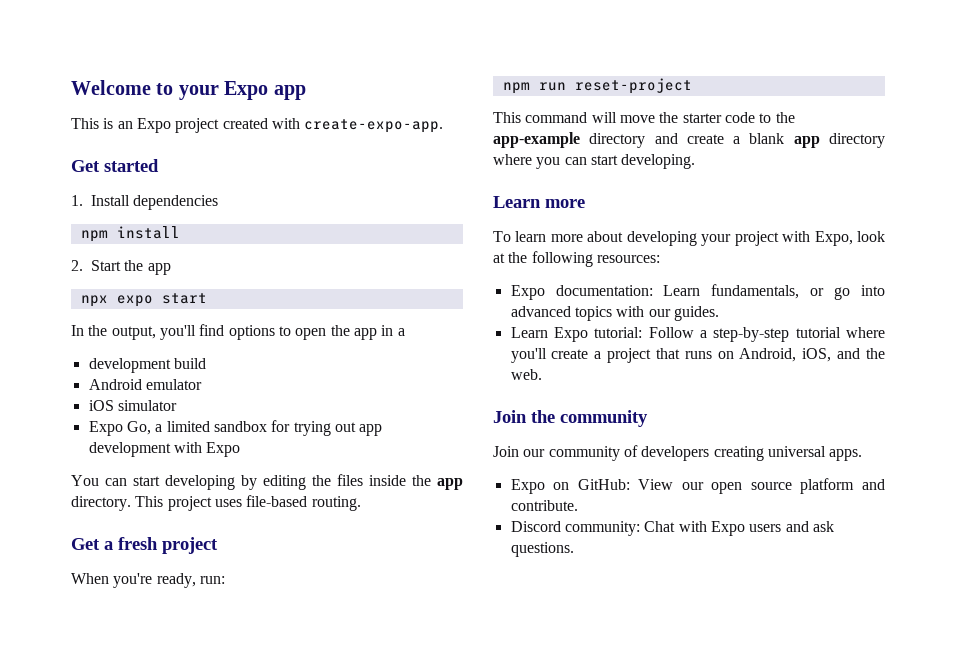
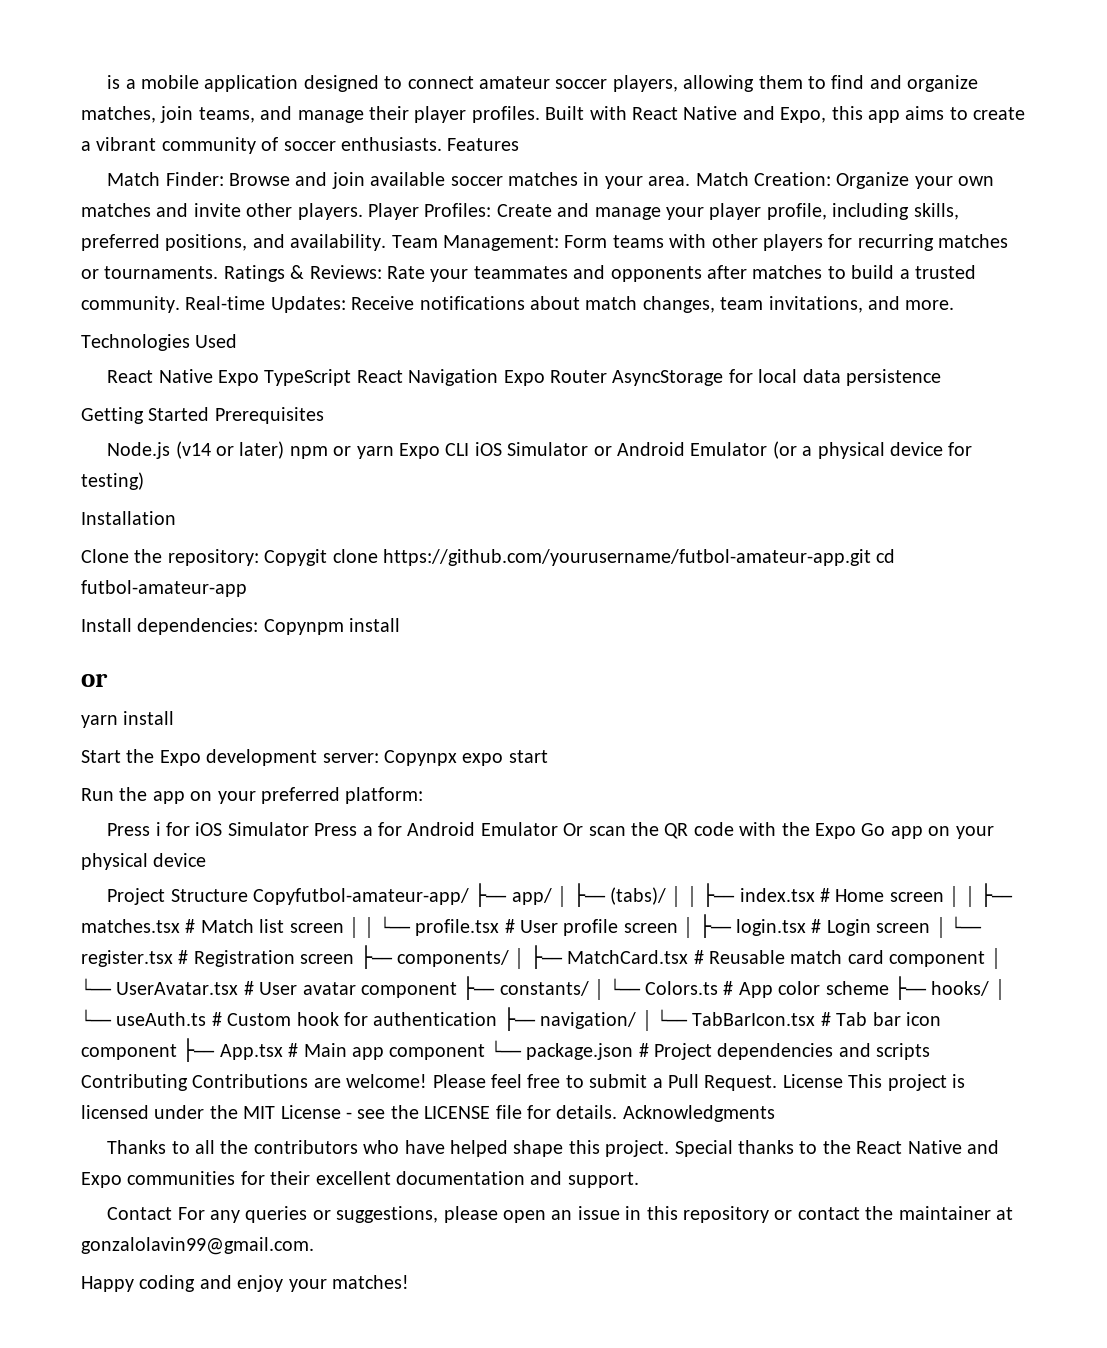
[71,80,306,100] [71,118,444,133] [71,159,159,172] [71,195,219,210] [80,226,180,242] [71,260,171,275] [80,293,207,307] [71,324,405,340] [88,358,206,373] [88,379,202,390] [88,400,177,411] [88,420,383,436] [88,442,241,457] [71,474,463,490] [71,495,361,511] [71,537,218,554] [71,573,225,588] [502,78,692,94] [493,112,795,123] [493,132,885,148] [493,154,696,169] [493,196,585,208] [493,231,885,246] [493,251,660,267] [510,284,885,300] [510,306,719,321] [510,327,885,342] [510,348,885,363] [510,369,542,380] [493,410,648,427] [493,445,863,461] [510,478,885,494] [510,500,578,511] [510,521,834,536] [510,542,574,557] Welcome to your Expo app // This is an Expo project created with create-expo-app. // Get started // 1. Install dependencies // npm install // 2. Start the app // npx expo start // In the output, you'll find options to open the app in a // development build // Android emulator // iOS simulator // Expo Go, a limited sandbox for trying out app development with Expo // You can start developing by editing the files inside the app directory. This project uses file-based routing. // Get a fresh project // When you're ready, run: // npm run reset-project // This command will move the starter code to the app-example directory and create a blank app directory where you can start developing. // Learn more // To learn more about developing your project with Expo, look at the following resources: // Expo documentation: Learn fundamentals, or go into advanced topics with our guides. // Learn Expo tutorial: Follow a step-by-step tutorial where you'll create a project that runs on Android, iOS, and the web. // Join the community // Join our community of developers creating universal apps. // Expo on GitHub: View our open source platform and contribute. // Discord community: Chat with Expo users and ask questions. -> [107,75,979,92] [81,106,1026,123] [81,137,520,154] [107,172,995,189] [81,203,959,220] [81,234,1009,251] [81,265,976,282] [81,296,955,313] [81,334,238,351] [107,369,942,386] [81,407,324,424] [107,441,973,459] [81,472,144,490] [81,511,176,525] [81,549,896,566] [81,580,247,597] [81,618,401,635] [81,673,108,687] [81,711,175,728] [81,749,548,766] [81,787,424,804] [107,822,994,839] [81,853,207,870] [107,883,1014,907] [81,914,982,938] [81,945,1001,969] [81,976,1005,1000] [81,1007,941,1031] [81,1038,931,1062] [81,1074,965,1091] [81,1105,775,1122] [107,1140,1000,1157] [81,1171,639,1188] [107,1206,1014,1223] [81,1237,314,1255] [81,1275,409,1292] is a mobile application designed to connect amateur soccer players, allowing them to find and organize matches, join teams, and manage their player profiles. Built with React Native and Expo, this app aims to create a vibrant community of soccer enthusiasts. Features // Match Finder: Browse and join available soccer matches in your area. Match Creation: Organize your own matches and invite other players. Player Profiles: Create and manage your player profile, including skills, preferred positions, and availability. Team Management: Form teams with other players for recurring matches or tournaments. Ratings & Reviews: Rate your teammates and opponents after matches to build a trusted community. Real-time Updates: Receive notifications about match changes, team invitations, and more. // Technologies Used // React Native Expo TypeScript React Navigation Expo Router AsyncStorage for local data persistence // Getting Started Prerequisites // Node.js (v14 or later) npm or yarn Expo CLI iOS Simulator or Android Emulator (or a physical device for testing) // Installation // Clone the repository: Copygit clone https://github.com/yourusername/futbol-amateur-app.git cd futbol-amateur-app // Install dependencies: Copynpm install // or // yarn install // Start the Expo development server: Copynpx expo start // Run the app on your preferred platform: // Press i for iOS Simulator Press a for Android Emulator Or scan the QR code with the Expo Go app on your physical device // Project Structure Copyfutbol-amateur-app/ ├── app/ │ ├── (tabs)/ │ │ ├── index.tsx # Home screen │ │ ├── matches.tsx # Match list screen │ │ └── profile.tsx # User profile screen │ ├── login.tsx # Login screen │ └── register.tsx # Registration screen ├── components/ │ ├── MatchCard.tsx # Reusable match card component │ └── UserAvatar.tsx # User avatar component ├── constants/ │ └── Colors.ts # App color scheme ├── hooks/ │ └── useAuth.ts # Custom hook for authentication ├── navigation/ │ └── TabBarIcon.tsx # Tab bar icon component ├── App.tsx # Main app component └── package.json # Project dependencies and scripts Contributing Contributions are welcome! Please feel free to submit a Pull Request. License This project is licensed under the MIT License - see the LICENSE file for details. Acknowledgments // Thanks to all the contributors who have helped shape this project. Special thanks to the React Native and Expo communities for their excellent documentation and support. // Contact For any queries or suggestions, please open an issue in this repository or contact the maintainer at gonzalolavin99@gmail.com. // Happy coding and enjoy your matches!

